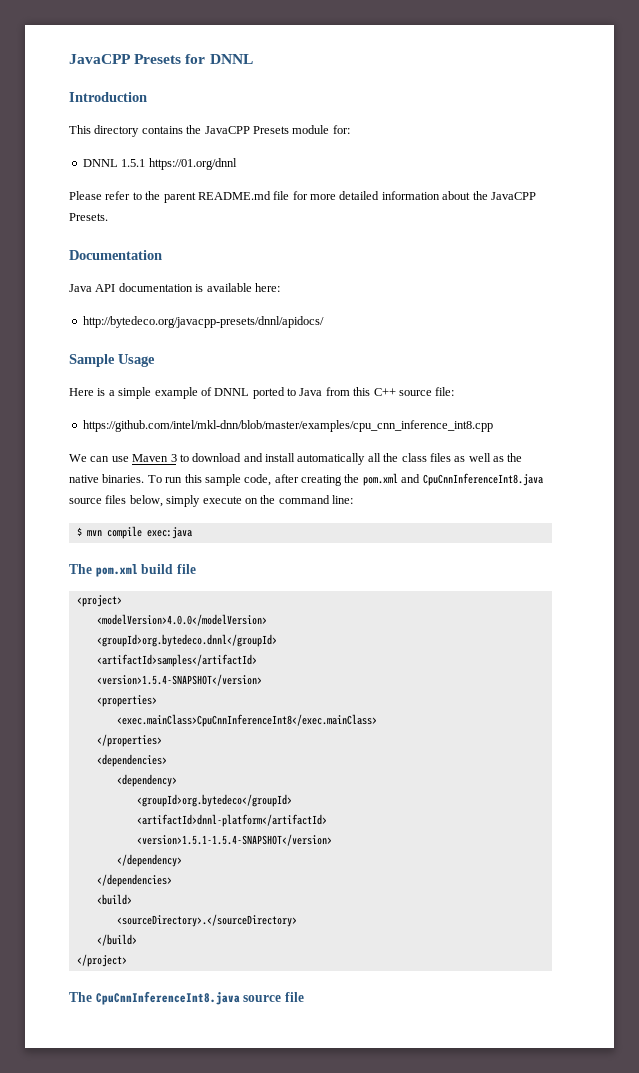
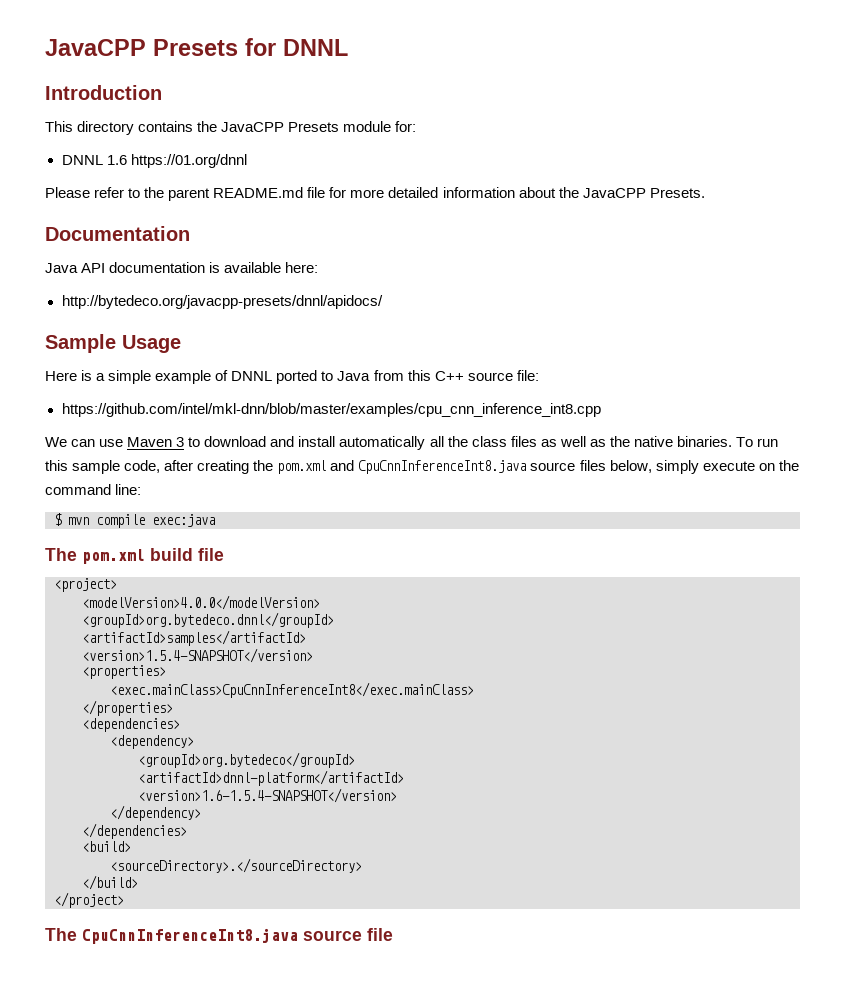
[121,159,146,167] 1.5.1 -> [106,155,127,165] 1.6
[136,834,332,846] <version>1.5.1-1.5.4-SNAPSHOT</version> -> [138,788,397,803] <version>1.6-1.5.4-SNAPSHOT</version>

